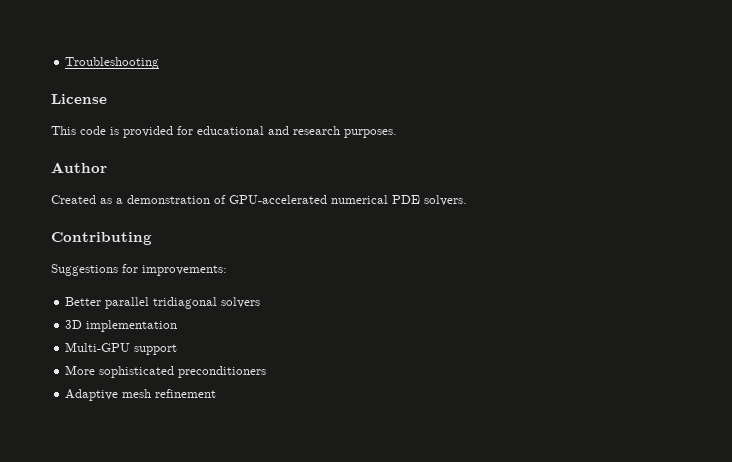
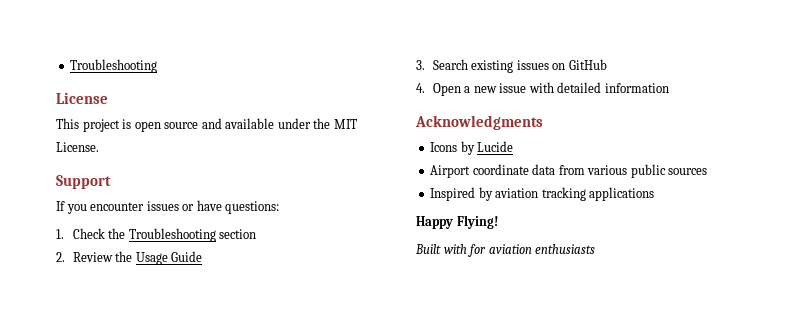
[80,126,397,138] [51,162,107,173] [51,195,467,206] [51,232,152,245] [51,264,227,276] [65,297,261,309] [65,320,178,332] [65,342,178,355] [65,365,267,378] [65,389,217,401] code is provided for educational and research purposes. // Author // Created as a demonstration of GPU-accelerated numerical PDE solvers. // Contributing // Suggestions for improvements: // Better parallel tridiagonal solvers // 3D implementation // Multi-GPU support // More sophisticated preconditioners // Adaptive mesh refinement -> [82,118,357,132] [56,142,99,152] [56,175,111,189] [56,200,280,214] [56,228,257,242] [56,251,203,265] [416,59,607,73] [416,82,669,96] [415,115,543,130] [430,141,514,155] [430,164,708,178] [430,187,655,201] [416,215,498,229] [415,244,596,257] project is open source and available under the MIT License. // Support // If you encounter issues or have questions: // 1. Check the Troubleshooting section // 2. Review the Usage Guide // 3. Search existing issues on GitHub // 4. Open a new issue with detailed information // Acknowledgments // Icons by Lucide // Airport coordinate data from various public sources // Inspired by aviation tracking applications // Happy Flying! // Built with for aviation enthusiasts

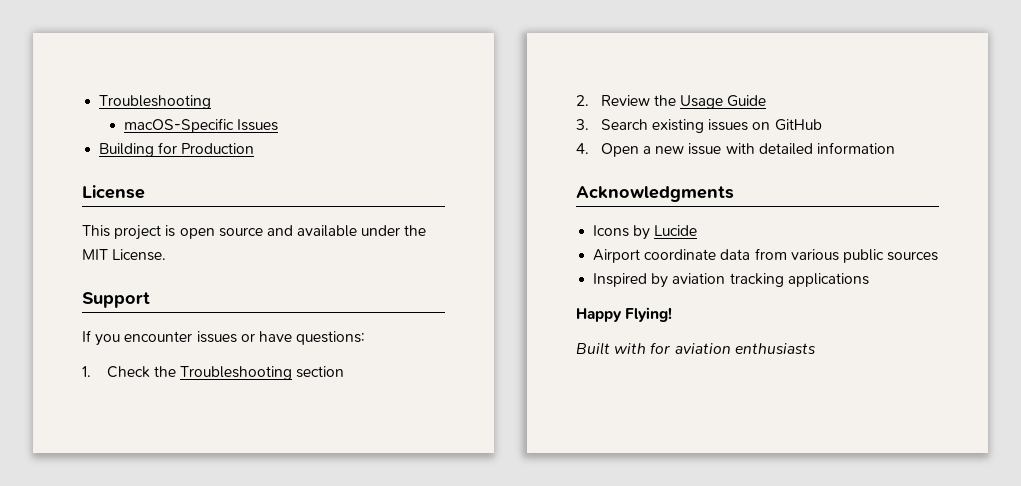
[70,59,158,73] Troubleshooting -> [99,95,212,109] [123,118,279,133] [99,142,255,157] Troubleshooting // macOS-Specific Issues // Building for Production

